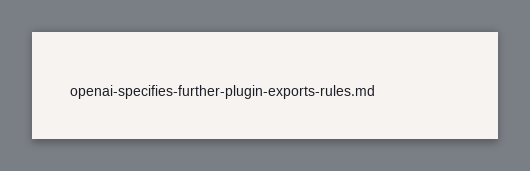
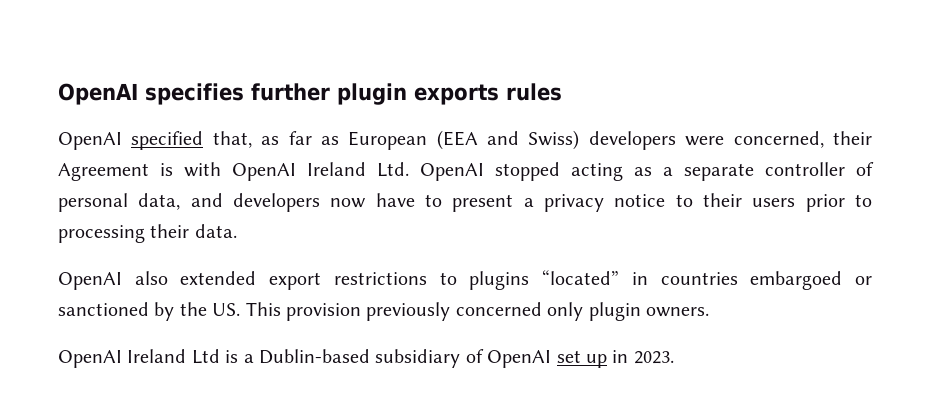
[70,85,375,99] openai-specifies-further-plugin-exports-rules.md -> [58,83,562,105] [58,130,872,150] [58,162,874,181] [58,193,873,212] [58,224,237,243] [58,270,873,290] [58,302,709,321] [58,349,674,368] OpenAI specifies further plugin exports rules // OpenAI specified that, as far as European (EEA and Swiss) developers were concerned, their Agreement is with OpenAI Ireland Ltd. OpenAI stopped acting as a separate controller of personal data, and developers now have to present a privacy notice to their users prior to processing their data. // OpenAI also extended export restrictions to plugins “located” in countries embargoed or sanctioned by the US. This provision previously concerned only plugin owners. // OpenAI Ireland Ltd is a Dublin-based subsidiary of OpenAI set up in 2023.

